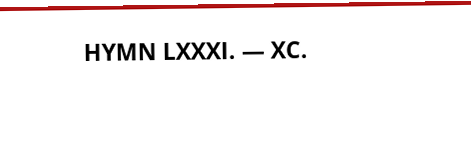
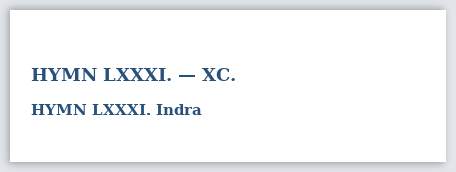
(309, 50) none -> [31,104,202,115] // HYMN LXXXI. Indra

